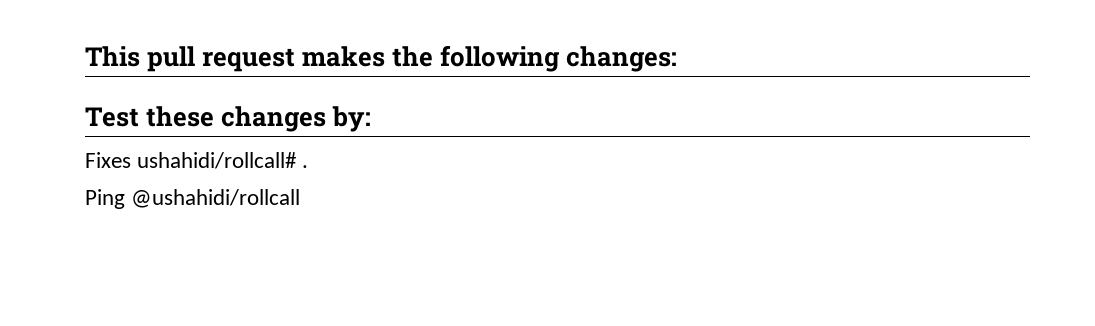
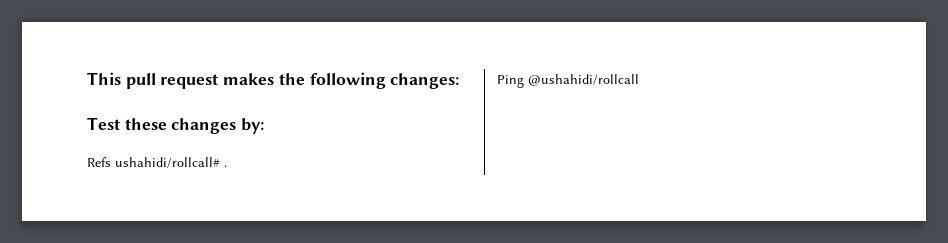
[85,152,131,168] Fixes -> [87,157,111,167] Refs

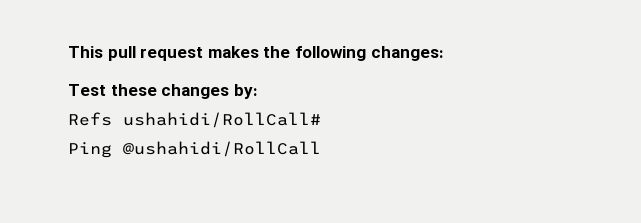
[115,157,227,168] ushahidi/rollcall# . -> [123,112,321,128] ushahidi/RollCall#
[528,74,639,86] @ushahidi/rollcall -> [123,141,321,157] @ushahidi/RollCall

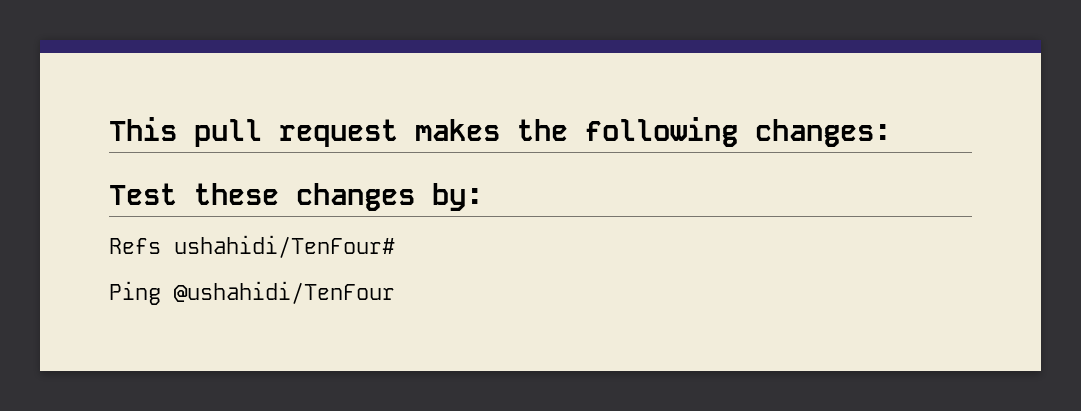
[123,112,321,128] ushahidi/RollCall# -> [174,235,395,258] ushahidi/TenFour#
[123,141,321,157] @ushahidi/RollCall -> [174,281,395,304] @ushahidi/TenFour

